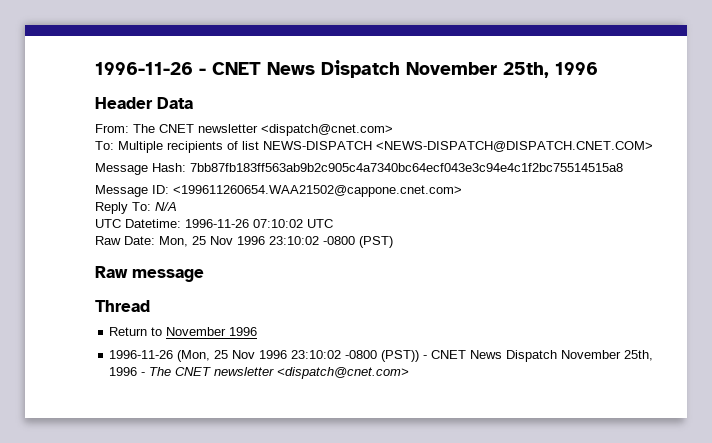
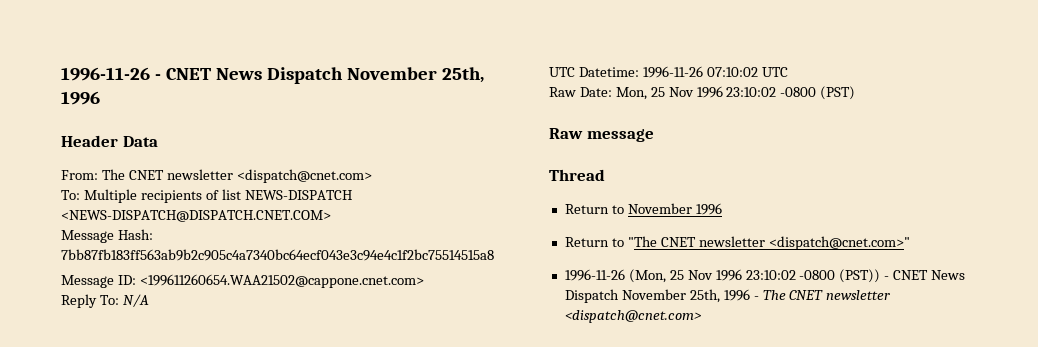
(258, 331) none -> [564,236,910,250] // Return to "The CNET newsletter <dispatch@cnet.com>"

